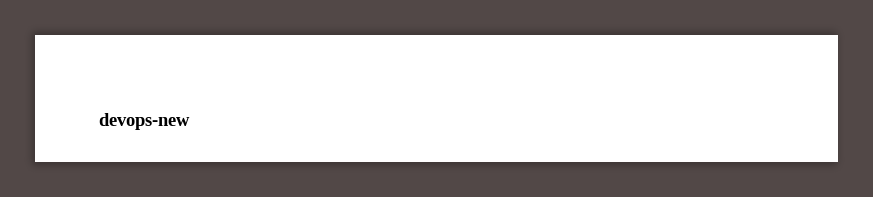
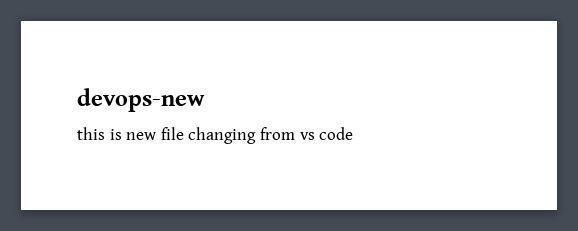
(190, 121) none -> [77,127,354,144] // this is new file changing from vs code

